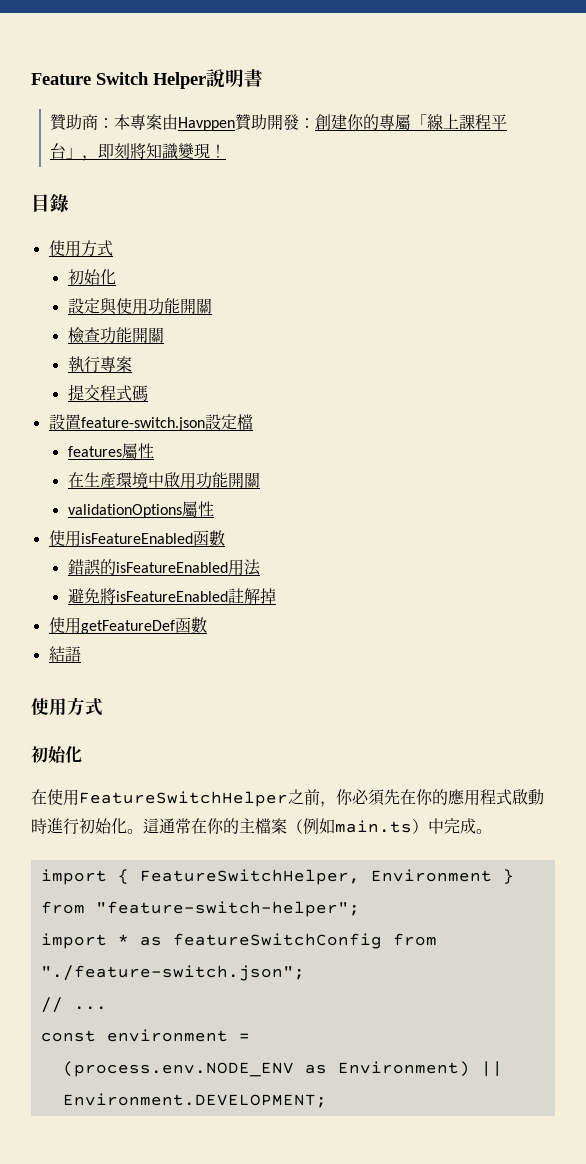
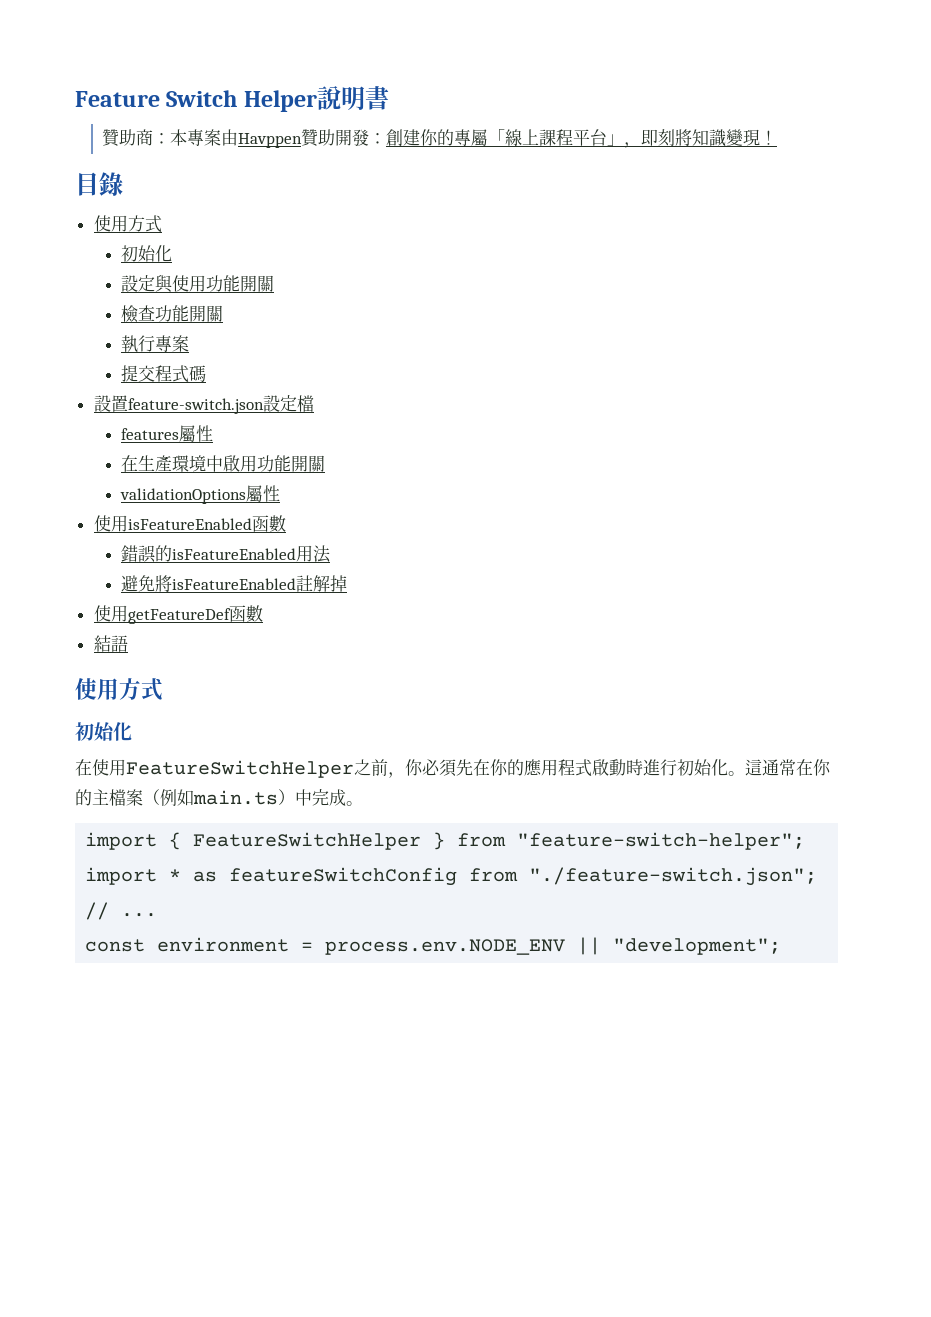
[139,869,492,885] FeatureSwitchHelper, Environment -> [193,832,422,850] FeatureSwitchHelper
[62,1061,503,1077] [62,1093,327,1108] // (process.env.NODE_ENV as Environment) || Environment.DEVELOPMENT; -> [325,937,782,955] process.env.NODE_ENV || "development";

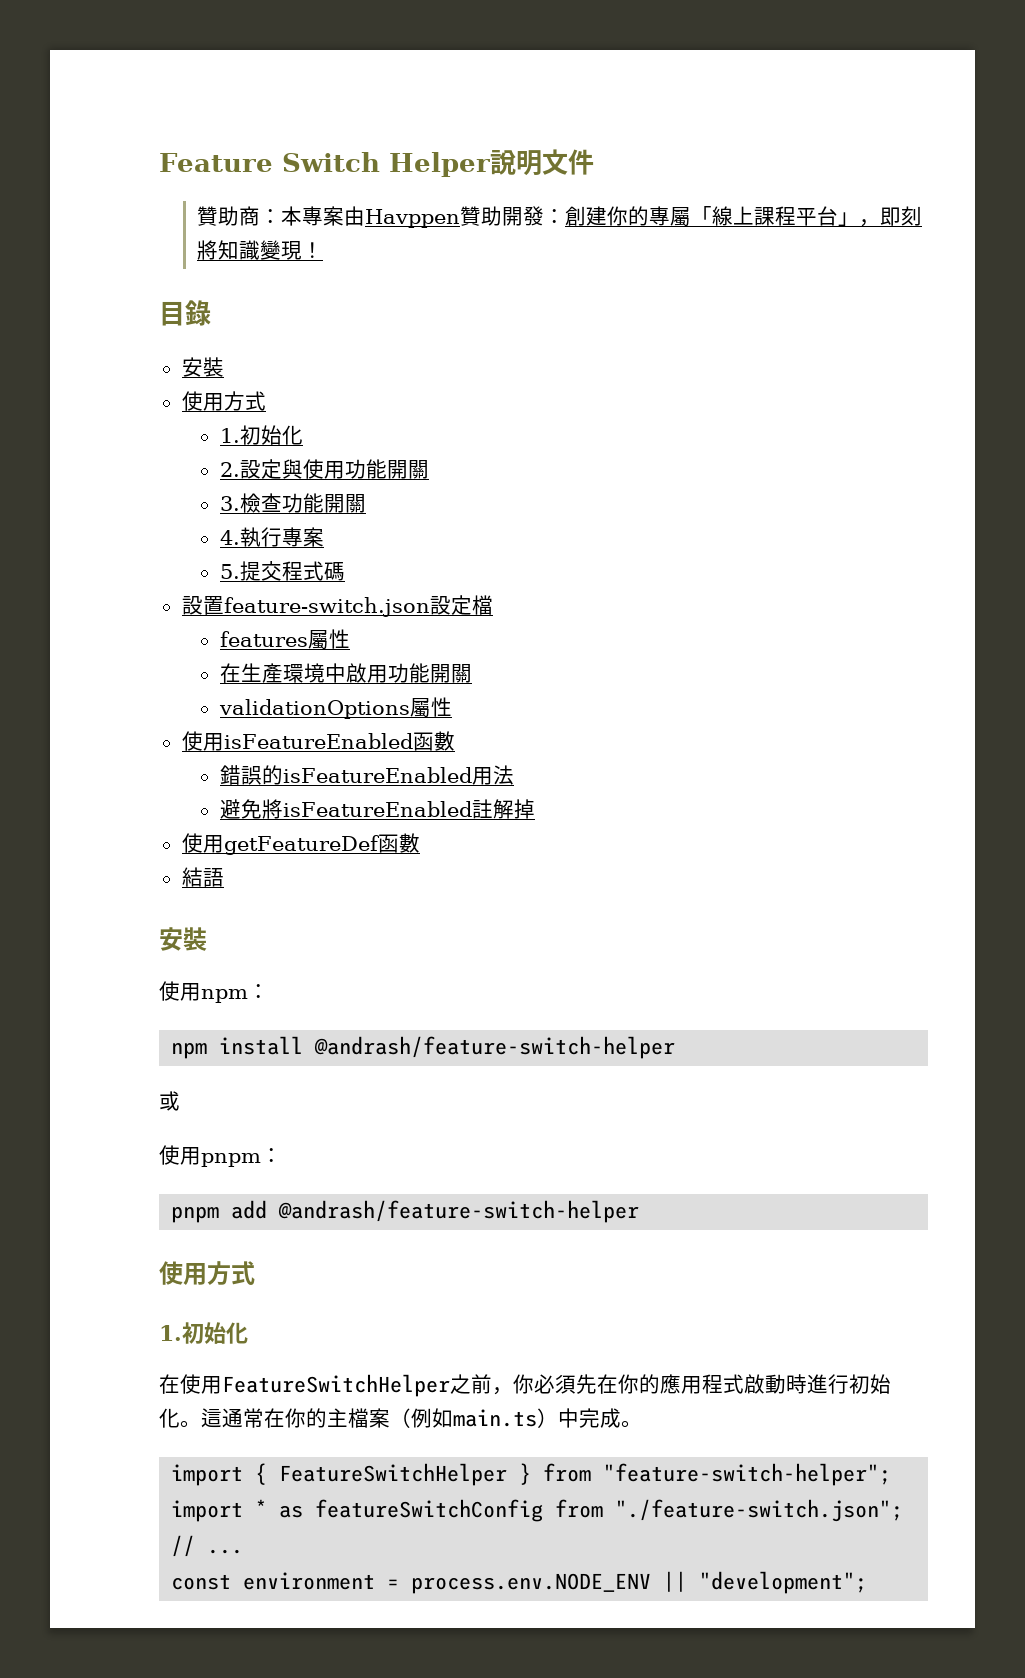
[364,86,389,110] 書 -> [541,149,594,175] 文件
[93,215,162,233] [121,245,173,262] // 使用方式 // 初始化 // -> [181,357,224,377] [181,391,266,411] [219,425,303,445] [219,462,240,477] // 安裝 // 使用方式 // 1.初始化 // 2.
(275, 283) none -> [219,496,240,511] 3.
(224, 313) none -> [219,530,240,545] 4.
(190, 343) none -> [219,564,240,579] 5.
[75,678,163,701] // 使用方式 // -> [159,927,207,951] [159,981,269,1003] [171,1036,676,1059] [159,1091,180,1111] [159,1145,282,1167] [171,1200,640,1223] [159,1261,255,1285] [159,1325,182,1341] // 安裝 // 使用npm： // npm install @andrash/feature-switch-helper // 或 // 使用pnpm： // pnpm add @andrash/feature-switch-helper // 使用方式 // 1.

